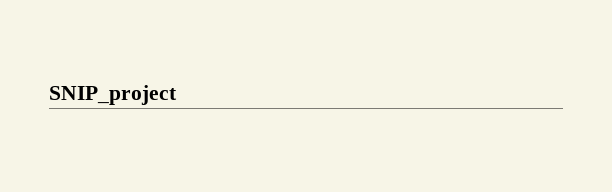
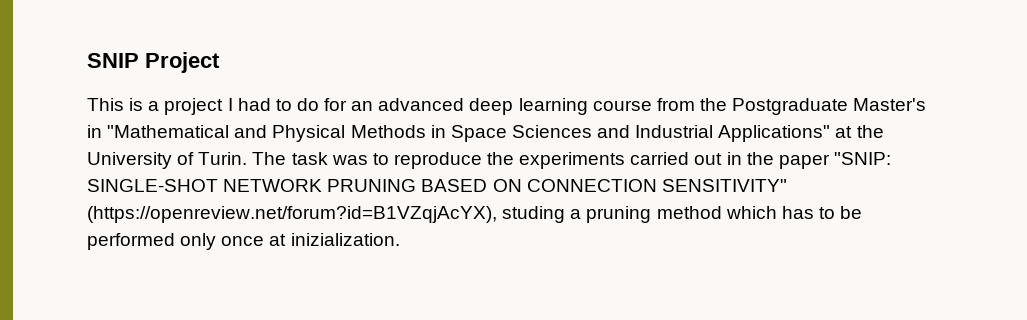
[49,85,177,105] SNIP_project -> [87,52,220,73] [87,98,927,115] [87,125,884,142] [87,152,891,169] [87,179,787,192] [87,206,863,223] [87,233,400,250] SNIP Project // This is a project I had to do for an advanced deep learning course from the Postgraduate Master's in "Mathematical and Physical Methods in Space Sciences and Industrial Applications" at the University of Turin. The task was to reproduce the experiments carried out in the paper "SNIP: SINGLE-SHOT NETWORK PRUNING BASED ON CONNECTION SENSITIVITY" (https://openreview.net/forum?id=B1VZqjAcYX), studing a pruning method which has to be performed only once at inizialization.

